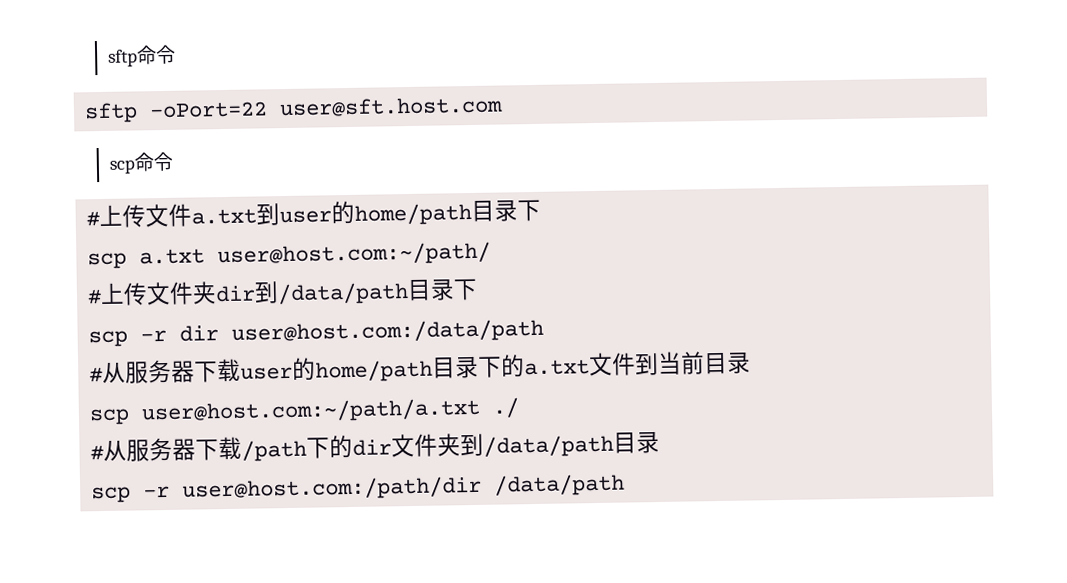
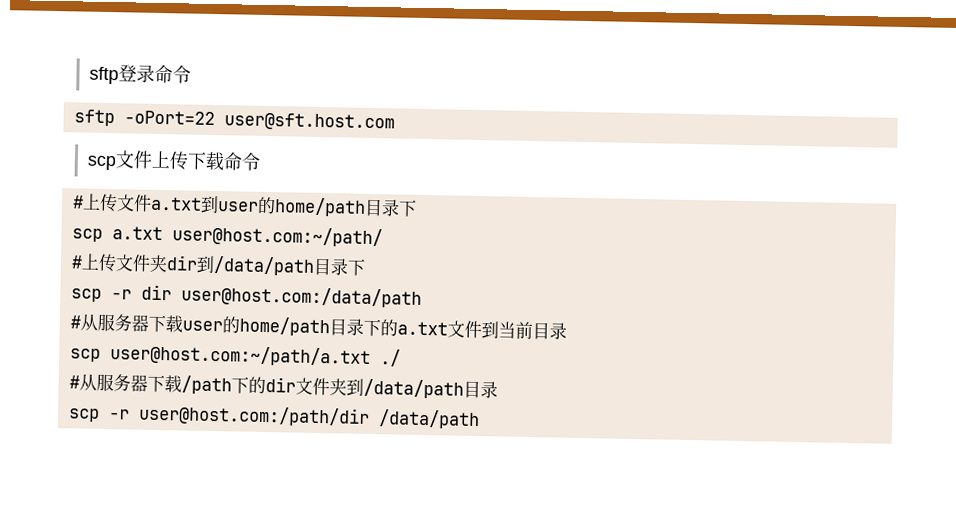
[107,49,138,67] sftp -> [88,64,155,85] sftp登录
(136, 166) none -> [114,150,225,171] 文件上传下载

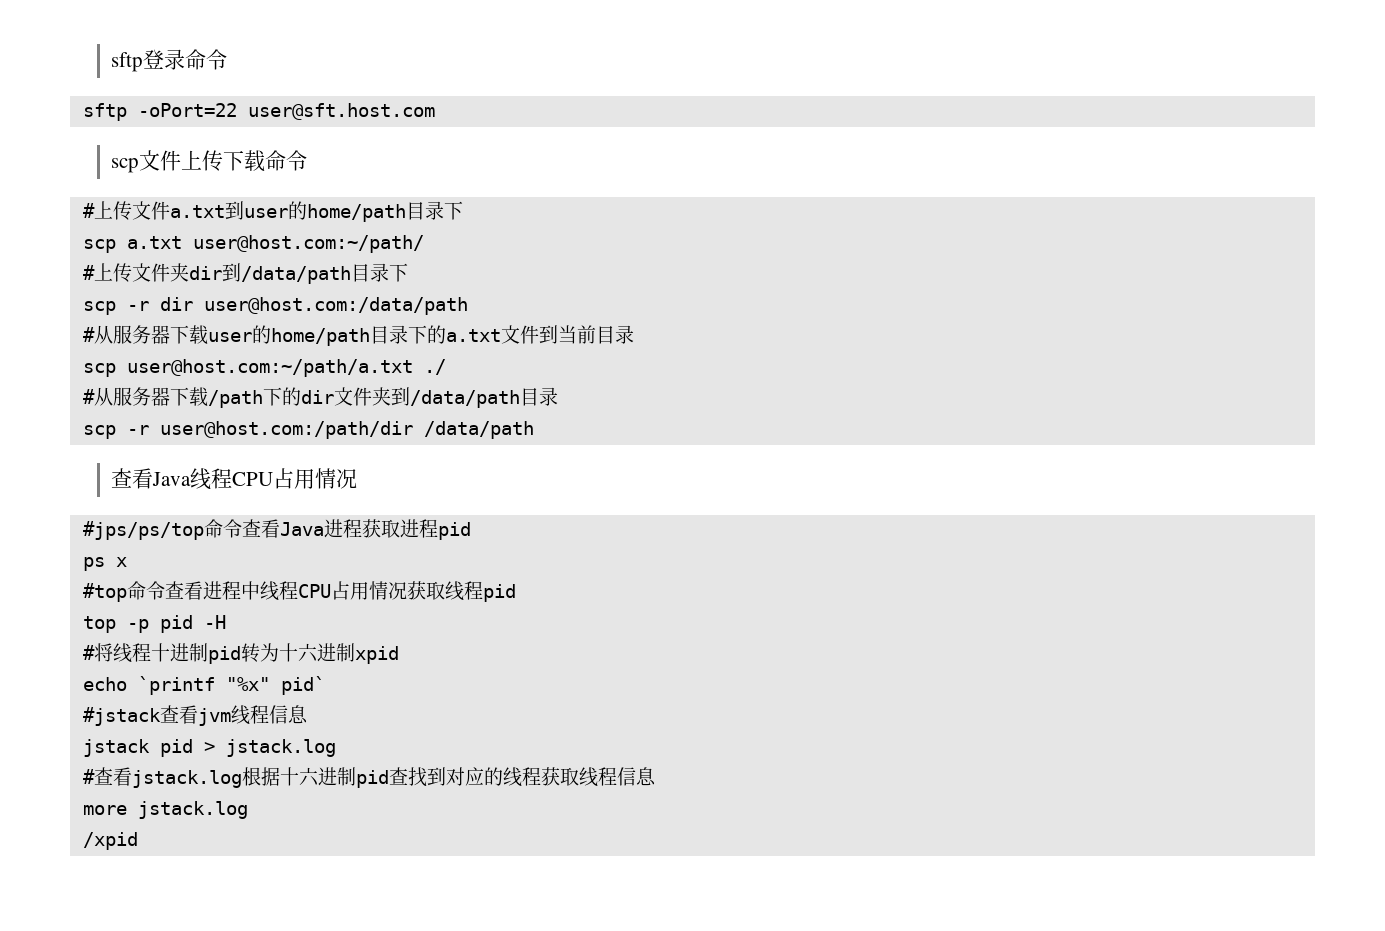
(480, 419) none -> [111,468,358,490] [82,519,471,540] [82,557,127,571] [82,581,516,602] [82,615,226,633] [82,643,399,664] [82,676,325,695] [82,705,308,726] [82,739,336,757] [82,767,656,788] [82,801,248,819] [82,832,138,850] // 查看Java线程CPU占用情况 // #jps/ps/top命令查看Java进程获取进程pid // ps x // #top命令查看进程中线程CPU占用情况获取线程pid // top -p pid -H // #将线程十进制pid转为十六进制xpid // echo `printf "%x" pid` // #jstack查看jvm线程信息 // jstack pid > jstack.log // #查看jstack.log根据十六进制pid查找到对应的线程获取线程信息 // more jstack.log // /xpid

